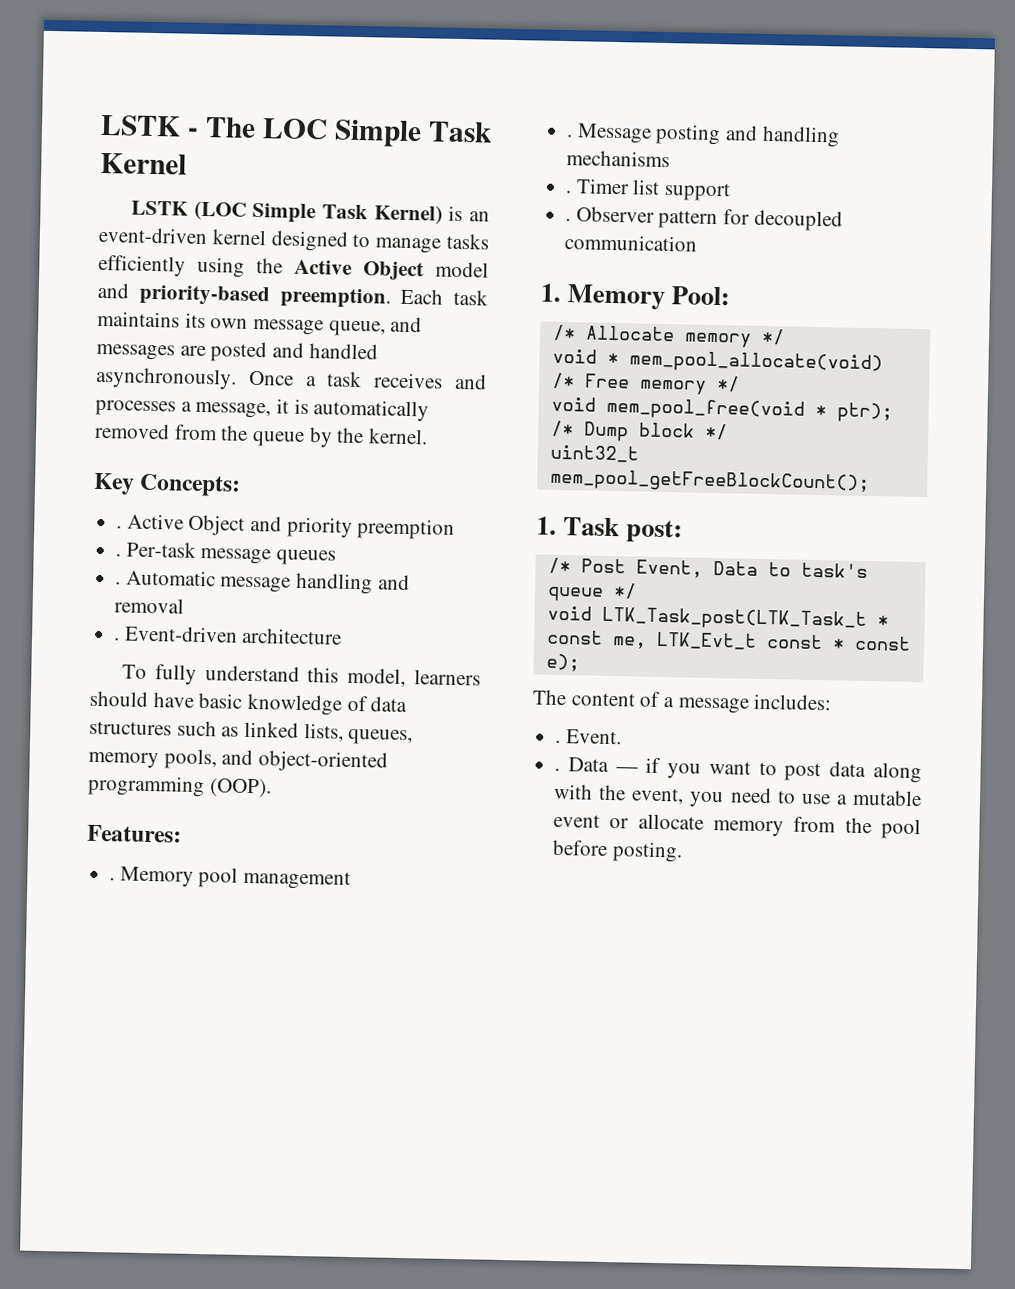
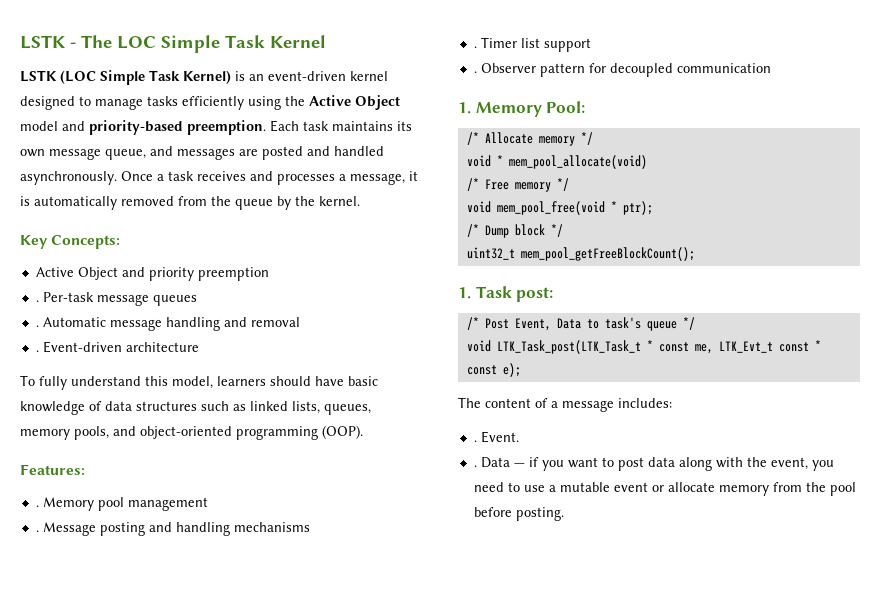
[116,525,123,529] . -> (121, 242) none

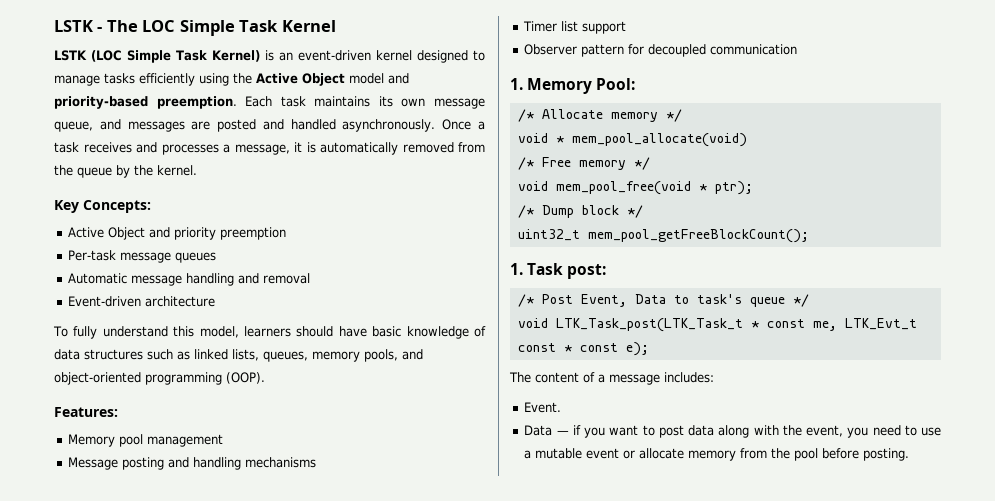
[35,300,39,302] . -> (287, 233) none
[35,325,39,327] . -> (217, 257) none
[35,350,39,352] . -> (311, 278) none
[35,505,39,507] . -> (118, 412) none
[35,530,39,532] . -> (224, 440) none
[473,46,477,48] . -> (317, 462) none
[473,71,477,73] . -> (627, 27) none
[473,440,477,442] . -> (714, 377) none
[473,465,477,467] . -> (562, 407) none

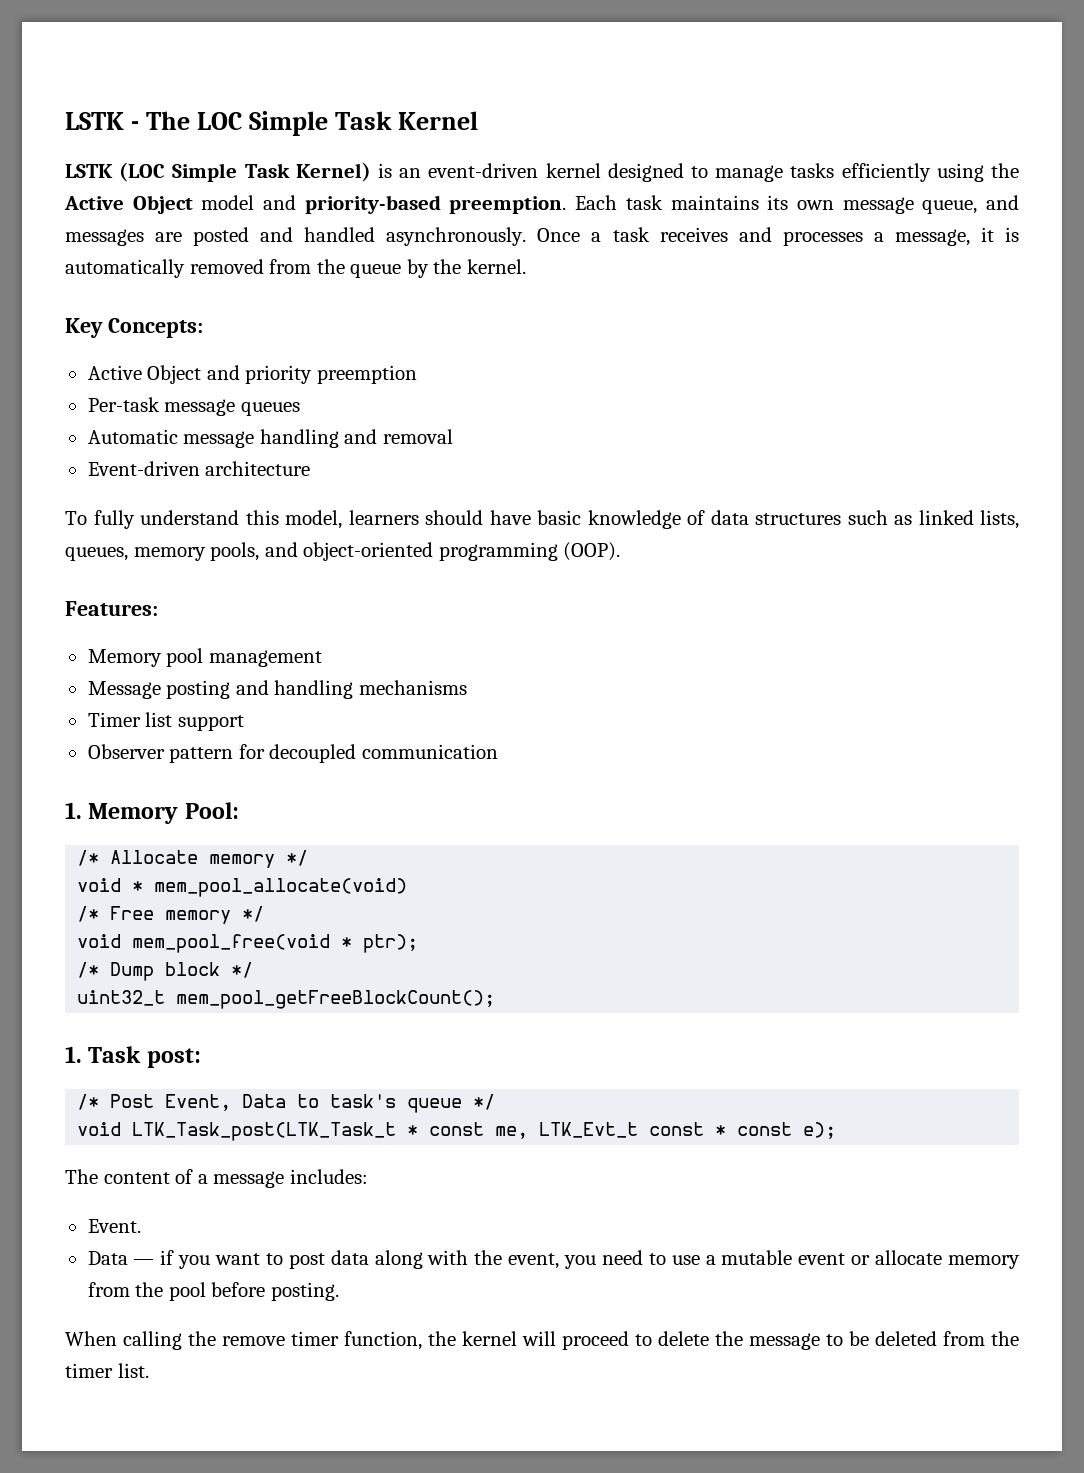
(910, 454) none -> [65,1331,1019,1350] [65,1363,149,1378] // When calling the remove timer function, the kernel will proceed to delete the message to be deleted from the timer list.

